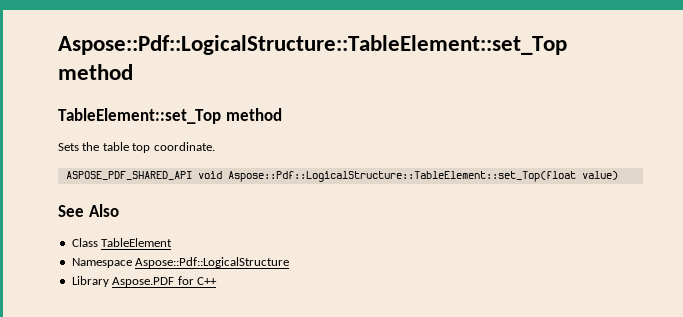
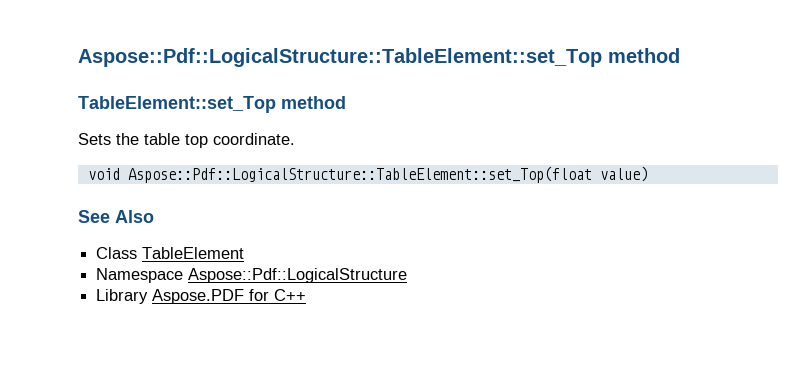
[65,171,192,180] ASPOSE_PDF_SHARED_API -> (295, 139) none

